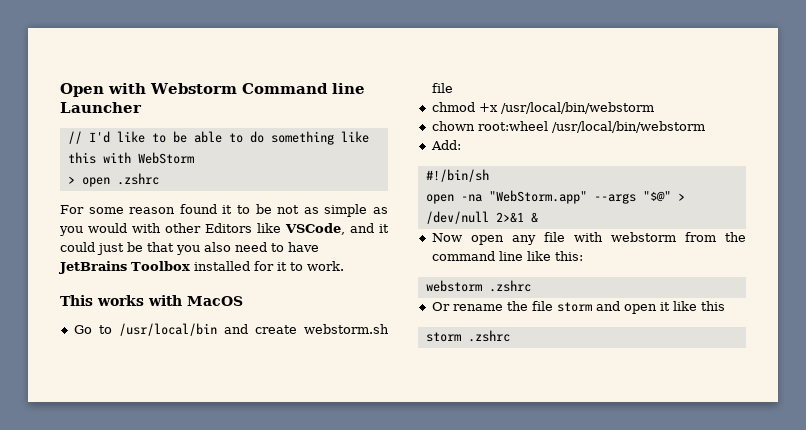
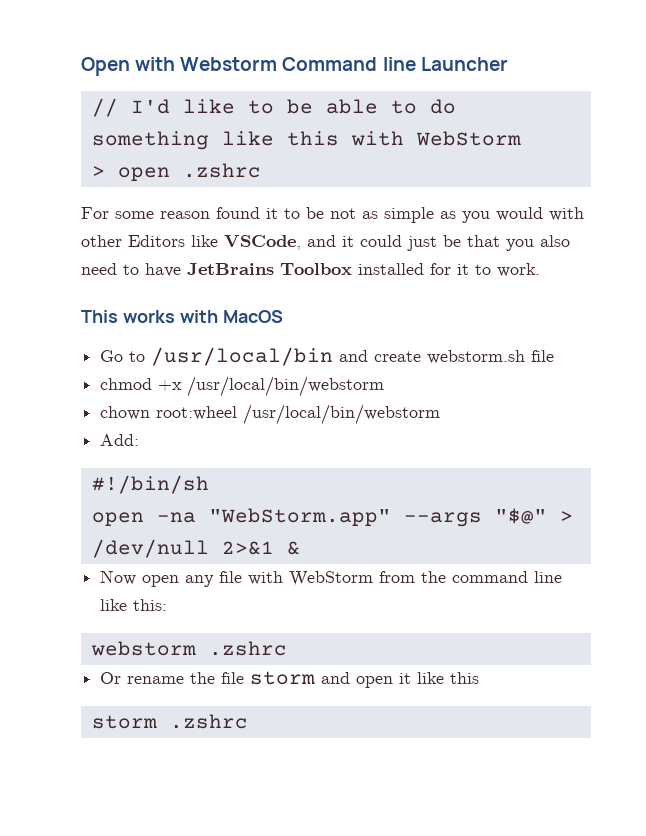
[610,232,676,242] webstorm -> [289,571,374,586] WebStorm

